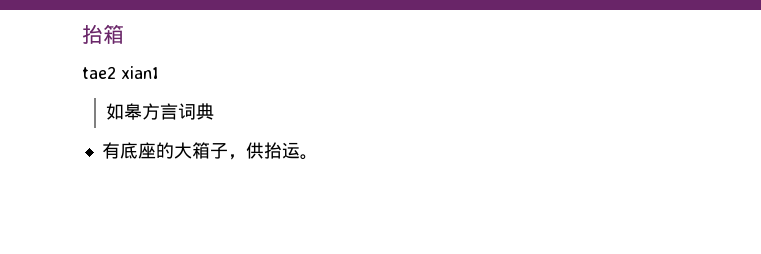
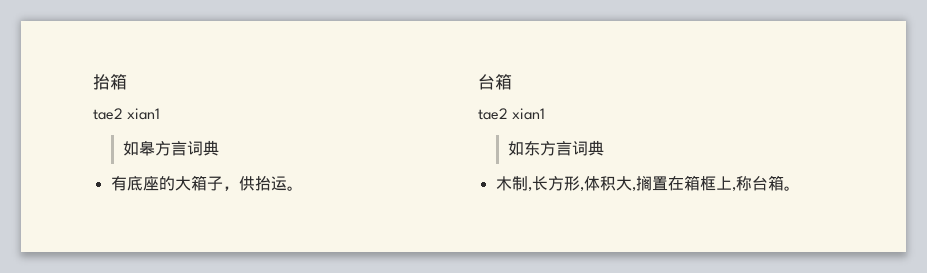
(318, 157) none -> [478,74,512,90] [478,108,546,120] [507,140,604,156] [495,175,800,191] // 台箱 // tae2 xian1 // 如东方言词典 // 木制,长方形,体积大,搁置在箱框上,称台箱。

